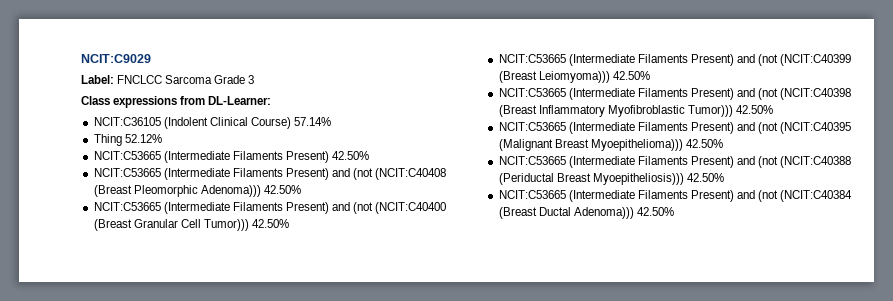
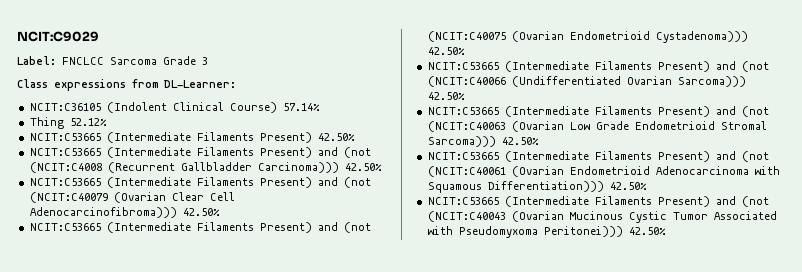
[375,168,447,180] [93,185,301,197] [93,202,447,214] [93,219,290,231] [498,54,852,66] [498,71,650,83] [498,88,852,100] [498,105,774,117] [498,122,852,134] [498,139,723,151] [498,156,852,168] [498,173,724,185] [498,190,853,202] [498,207,634,219] (NCIT:C40408 (Breast Pleomorphic Adenoma))) 42.50% // NCIT:C53665 (Intermediate Filaments Present) and (not (NCIT:C40400 (Breast Granular Cell Tumor))) 42.50% // NCIT:C53665 (Intermediate Filaments Present) and (not (NCIT:C40399 (Breast Leiomyoma))) 42.50% // NCIT:C53665 (Intermediate Filaments Present) and (not (NCIT:C40398 (Breast Inflammatory Myofibroblastic Tumor))) 42.50% // NCIT:C53665 (Intermediate Filaments Present) and (not (NCIT:C40395 (Malignant Breast Myoepithelioma))) 42.50% // NCIT:C53665 (Intermediate Filaments Present) and (not (NCIT:C40388 (Periductal Breast Myoepitheliosis))) 42.50% // NCIT:C53665 (Intermediate Filaments Present) and (not (NCIT:C40384 (Breast Ductal Adenoma))) -> [29,162,382,173] [29,177,371,188] [29,192,235,203] [29,207,220,218] [29,222,371,233] [427,31,748,43] [427,47,465,55] [427,61,769,72] [427,76,746,87] [427,92,465,100] [427,106,769,117] [427,121,767,132] [427,136,539,147] [427,151,769,162] [427,166,780,177] [427,181,647,193] [427,196,769,207] [427,211,777,223] [427,226,623,238] (NCIT:C4008 (Recurrent Gallbladder Carcinoma))) 42.50% // NCIT:C53665 (Intermediate Filaments Present) and (not (NCIT:C40079 (Ovarian Clear Cell Adenocarcinofibroma))) 42.50% // NCIT:C53665 (Intermediate Filaments Present) and (not (NCIT:C40075 (Ovarian Endometrioid Cystadenoma))) 42.50% // NCIT:C53665 (Intermediate Filaments Present) and (not (NCIT:C40066 (Undifferentiated Ovarian Sarcoma))) 42.50% // NCIT:C53665 (Intermediate Filaments Present) and (not (NCIT:C40063 (Ovarian Low Grade Endometrioid Stromal Sarcoma))) 42.50% // NCIT:C53665 (Intermediate Filaments Present) and (not (NCIT:C40061 (Ovarian Endometrioid Adenocarcinoma with Squamous Differentiation))) 42.50% // NCIT:C53665 (Intermediate Filaments Present) and (not (NCIT:C40043 (Ovarian Mucinous Cystic Tumor Associated with Pseudomyxoma Peritonei)))

